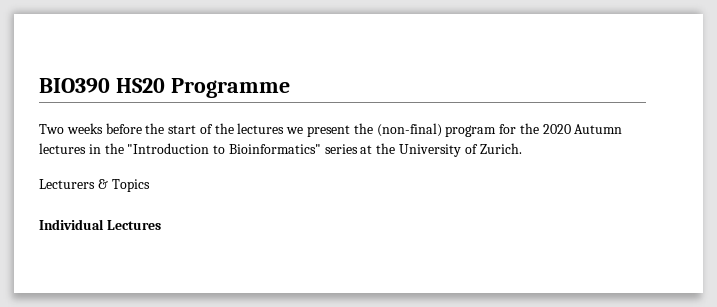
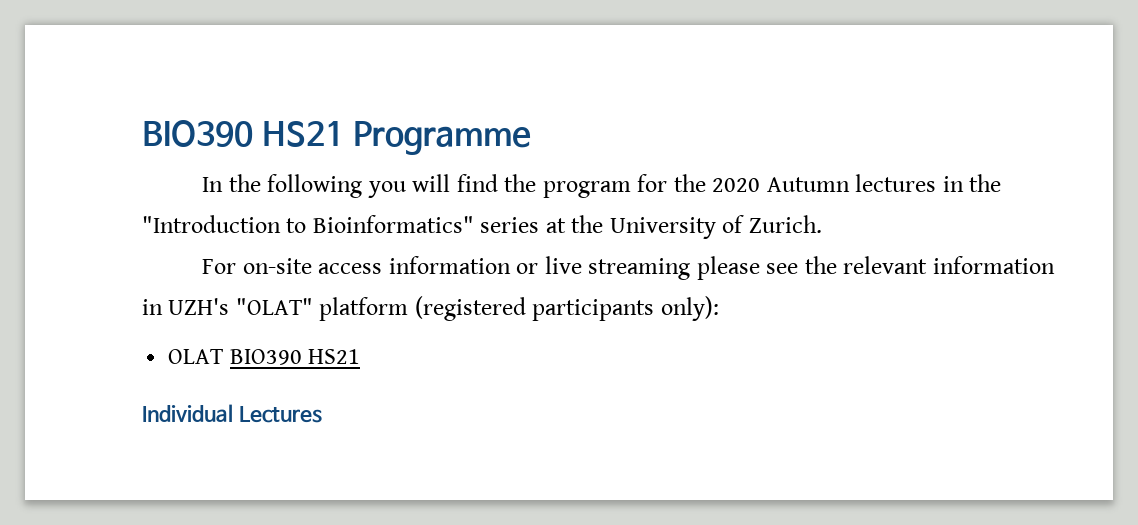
[39,78,165,93] BIO390 HS20 -> [142,120,344,147] BIO390 HS21
[39,123,442,137] Two weeks before the start of the lectures we present the (non-final) -> [202,174,537,198] In the following you will find the
[39,179,150,192] Lecturers & Topics -> [202,256,1055,280] [142,296,719,321] [168,349,361,365] For on-site access information or live streaming please see the relevant information in UZH's "OLAT" platform (registered participants only): // OLAT BIO390 HS21

